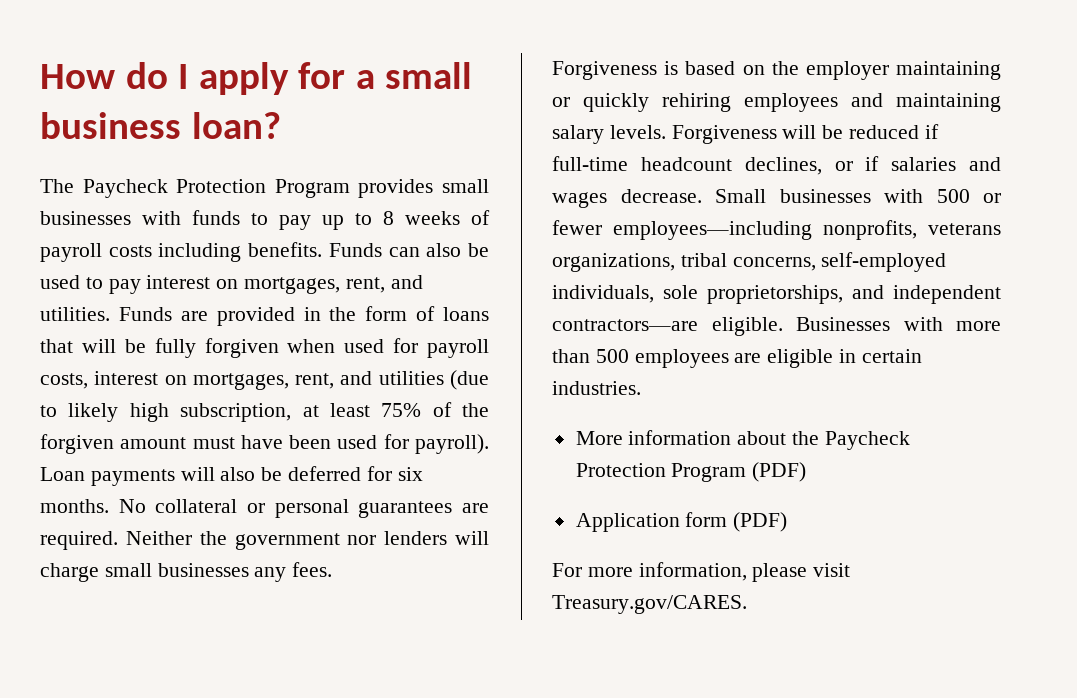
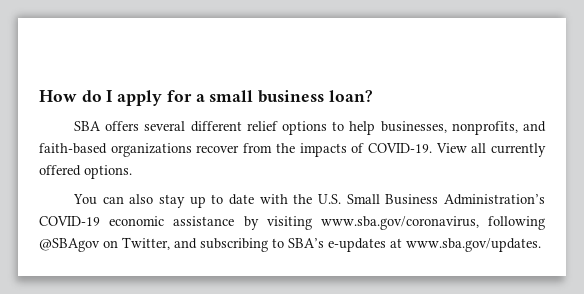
[40,179,489,198] [40,210,490,230] [40,242,490,262] [40,275,423,294] [40,306,489,326] [40,338,489,358] [40,370,489,390] [40,402,489,422] [40,434,489,454] [40,466,423,486] [40,499,489,518] [40,531,489,550] [40,562,333,582] [552,61,1001,80] [552,93,1001,112] [552,124,939,144] [552,156,1001,175] [552,189,1001,208] [552,220,1001,240] [552,252,947,272] [552,285,1001,304] [552,317,1001,336] [552,349,922,368] [552,381,641,395] [575,430,910,450] [575,462,807,482] [575,512,788,532] [552,562,851,582] [552,595,747,614] The Paycheck Protection Program provides small businesses with funds to pay up to 8 weeks of payroll costs including benefits. Funds can also be used to pay interest on mortgages, rent, and utilities. Funds are provided in the form of loans that will be fully forgiven when used for payroll costs, interest on mortgages, rent, and utilities (due to likely high subscription, at least 75% of the forgiven amount must have been used for payroll). Loan payments will also be deferred for six months. No collateral or personal guarantees are required. Neither the government nor lenders will charge small businesses any fees. // Forgiveness is based on the employer maintaining or quickly rehiring employees and maintaining salary levels. Forgiveness will be reduced if full-time headcount declines, or if salaries and wages decrease. Small businesses with 500 or fewer employees—including nonprofits, veterans organizations, tribal concerns, self-employed individuals, sole proprietorships, and independent contractors—are eligible. Businesses with more than 500 employees are eligible in certain industries. // More information about the Paycheck Protection Program (PDF) // Application form (PDF) // For more information, please visit Treasury.gov/CARES. -> [73,121,546,135] [39,143,546,157] [39,165,132,179] [72,194,546,208] [39,216,545,230] [39,237,541,252] SBA offers several different relief options to help businesses, nonprofits, and faith-based organizations recover from the impacts of COVID-19. View all currently offered options. // You can also stay up to date with the U.S. Small Business Administration’s COVID-19 economic assistance by visiting www.sba.gov/coronavirus, following @SBAgov on Twitter, and subscribing to SBA’s e-updates at www.sba.gov/updates.

